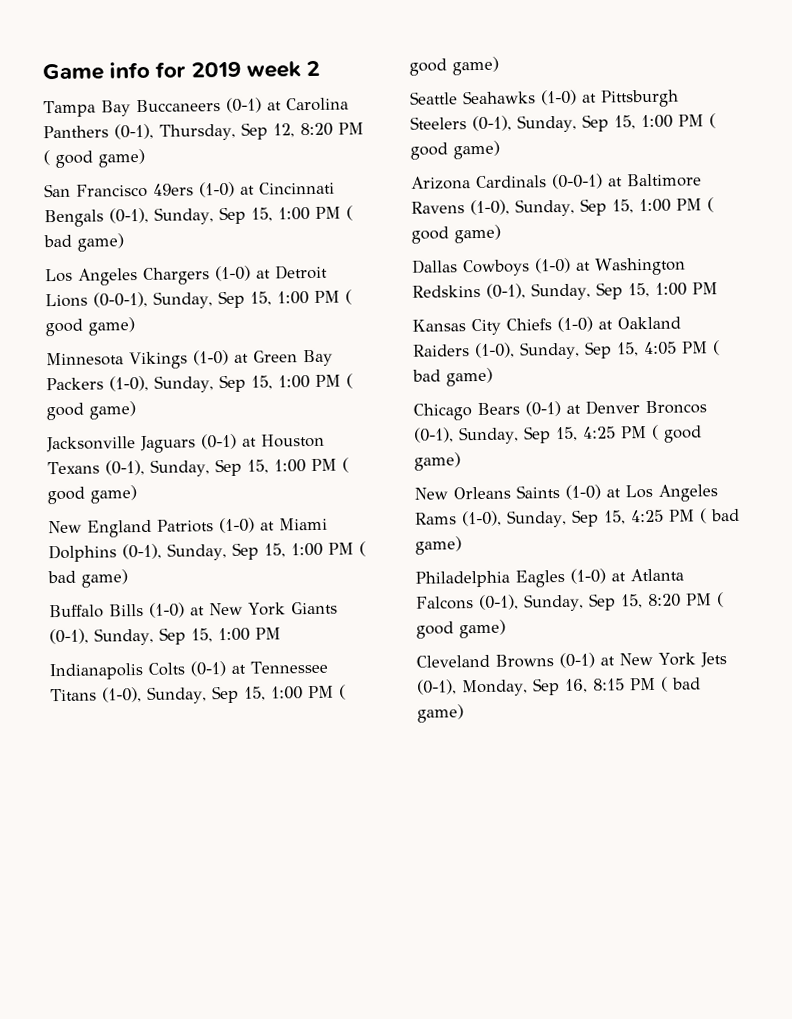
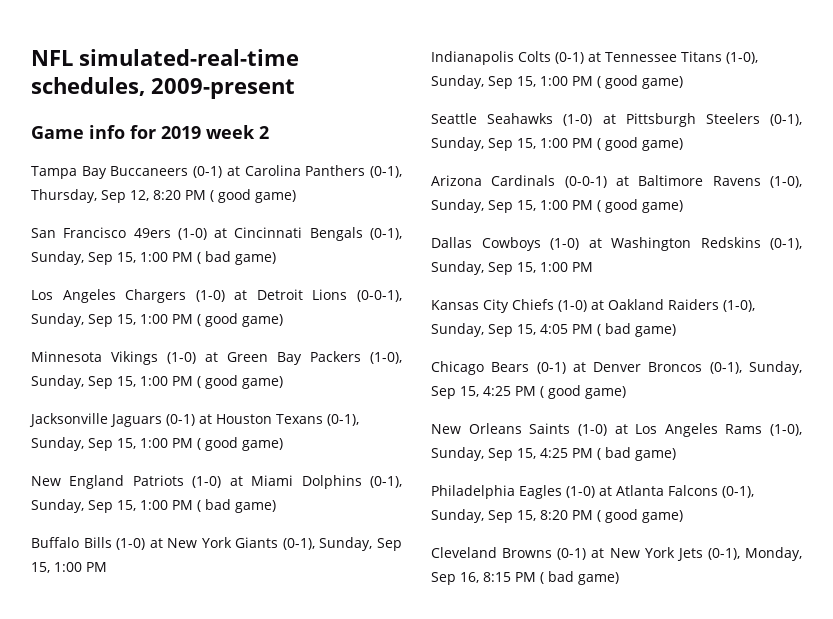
(42, 72) none -> [31,49,299,66] [31,77,295,99] NFL simulated-real-time schedules, 2009-present //

